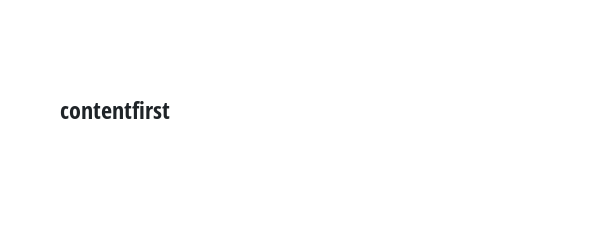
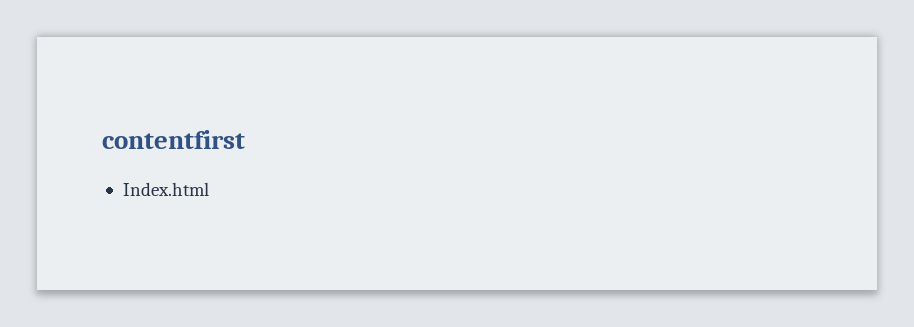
(170, 110) none -> [122,182,209,196] // Index.html

